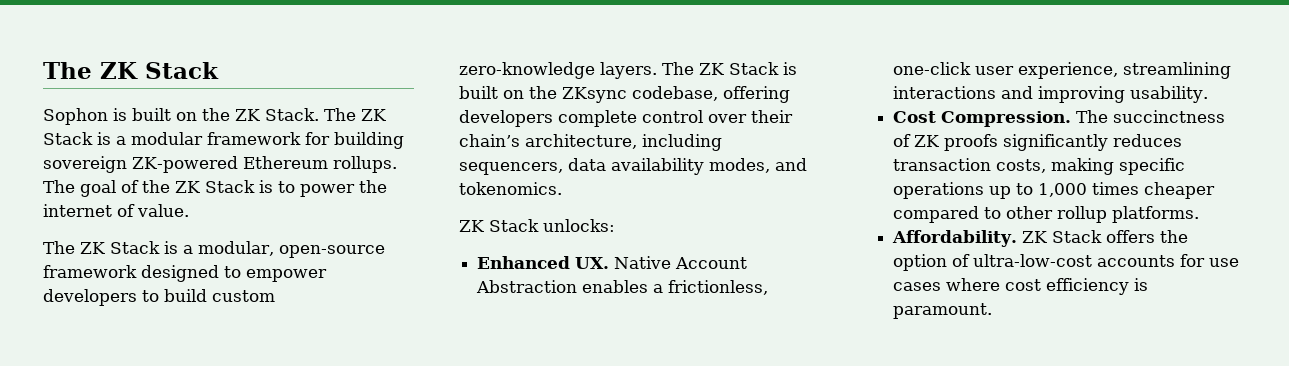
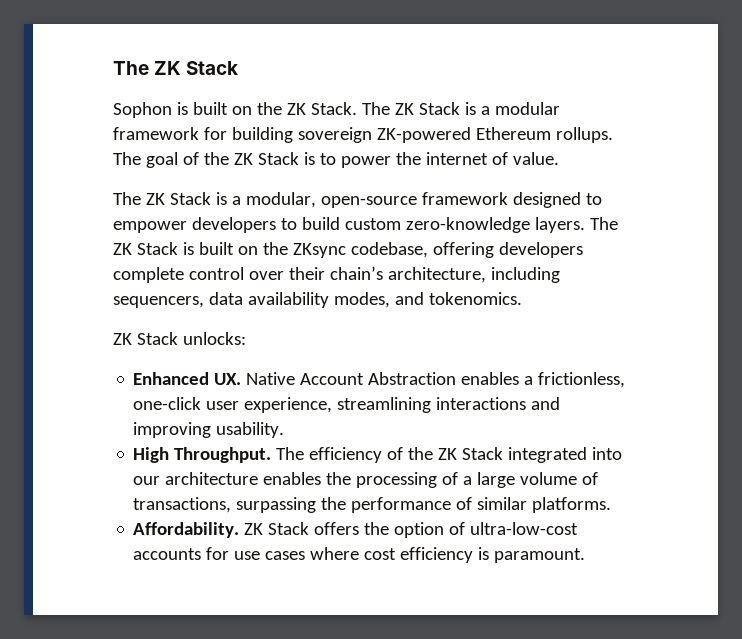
[893,110,1226,127] [893,134,1183,151] [893,158,1186,175] [893,182,1216,199] [893,206,1108,223] Cost Compression. The succinctness of ZK proofs significantly reduces transaction costs, making specific operations up to 1,000 times cheaper compared to other rollup -> [133,447,623,463] [133,472,599,488] [133,497,528,513] High Throughput. The efficiency of the ZK Stack integrated into our architecture enables the processing of a large volume of transactions, surpassing the performance of similar

